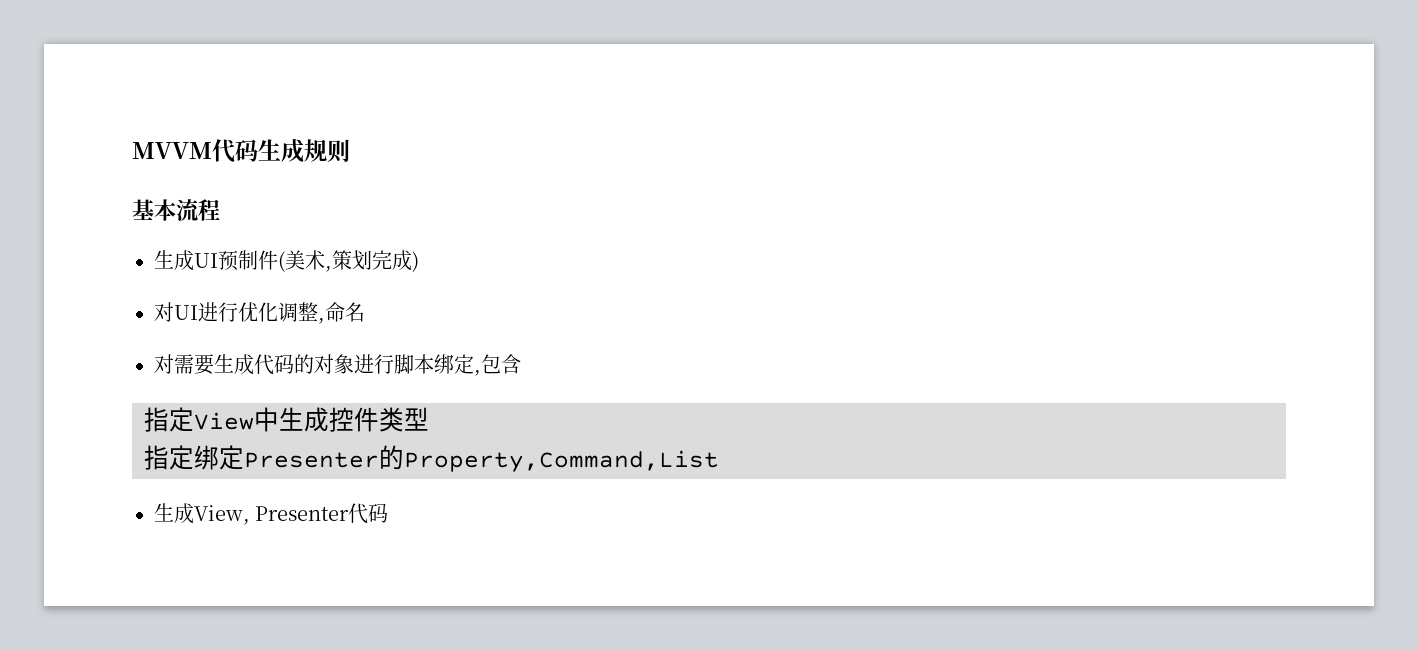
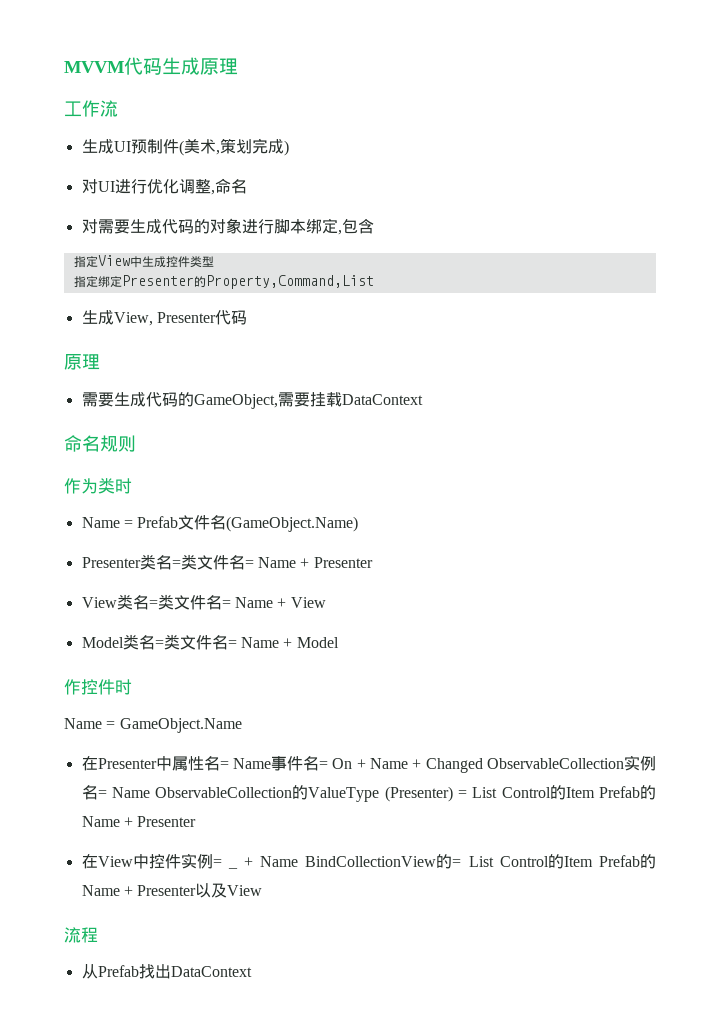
[304,139,350,163] [132,199,220,221] 规则 // 基本流程 -> [200,58,238,75] [64,100,118,117] 原理 // 工作流
(389, 513) none -> [64,354,100,370] [81,392,423,409] [64,435,136,452] [64,478,132,494] [81,515,359,532] [81,554,373,570] [81,594,326,610] [81,634,339,650] [64,679,132,695] [64,718,242,733] [81,755,656,773] [81,785,656,802] [81,816,197,827] [81,853,222,869] [227,867,238,869] [243,854,656,869] [81,883,263,898] [64,927,98,943] [81,964,252,979] // 原理 // 需要生成代码的GameObject,需要挂载DataContext // 命名规则 // 作为类时 // Name = Prefab文件名(GameObject.Name) // Presenter类名=类文件名= Name + Presenter // View类名=类文件名= Name + View // Model类名=类文件名= Name + Model // 作控件时 // Name = GameObject.Name // 在Presenter中属性名= Name事件名= On + Name + Changed ObservableCollection实例名= Name ObservableCollection的ValueType (Presenter) = List Control的Item Prefab的Name + Presenter // 在View中控件实例= _ + Name BindCollectionView的= List Control的Item Prefab的Name + Presenter以及View // 流程 // 从Prefab找出DataContext

